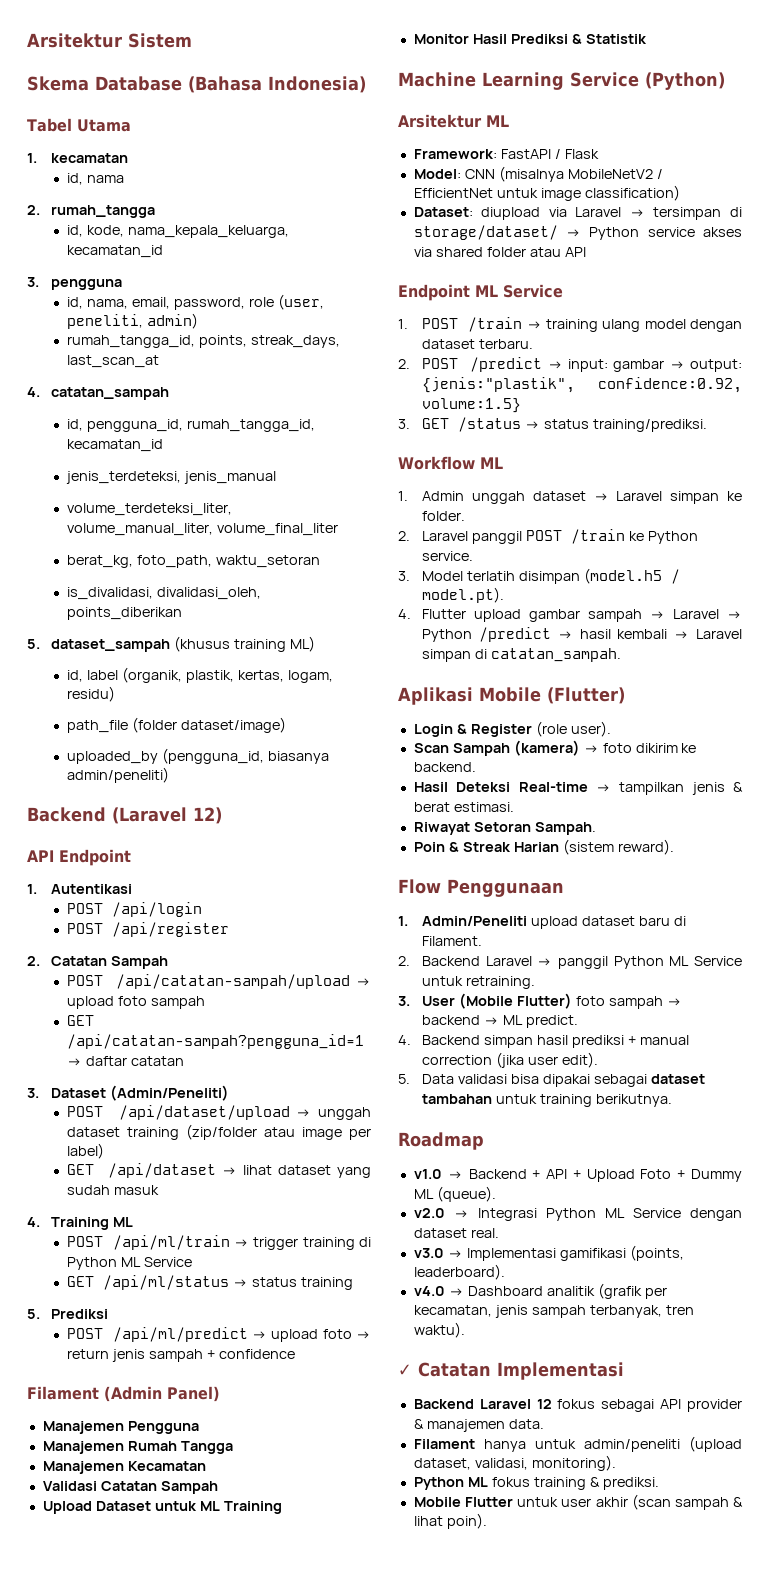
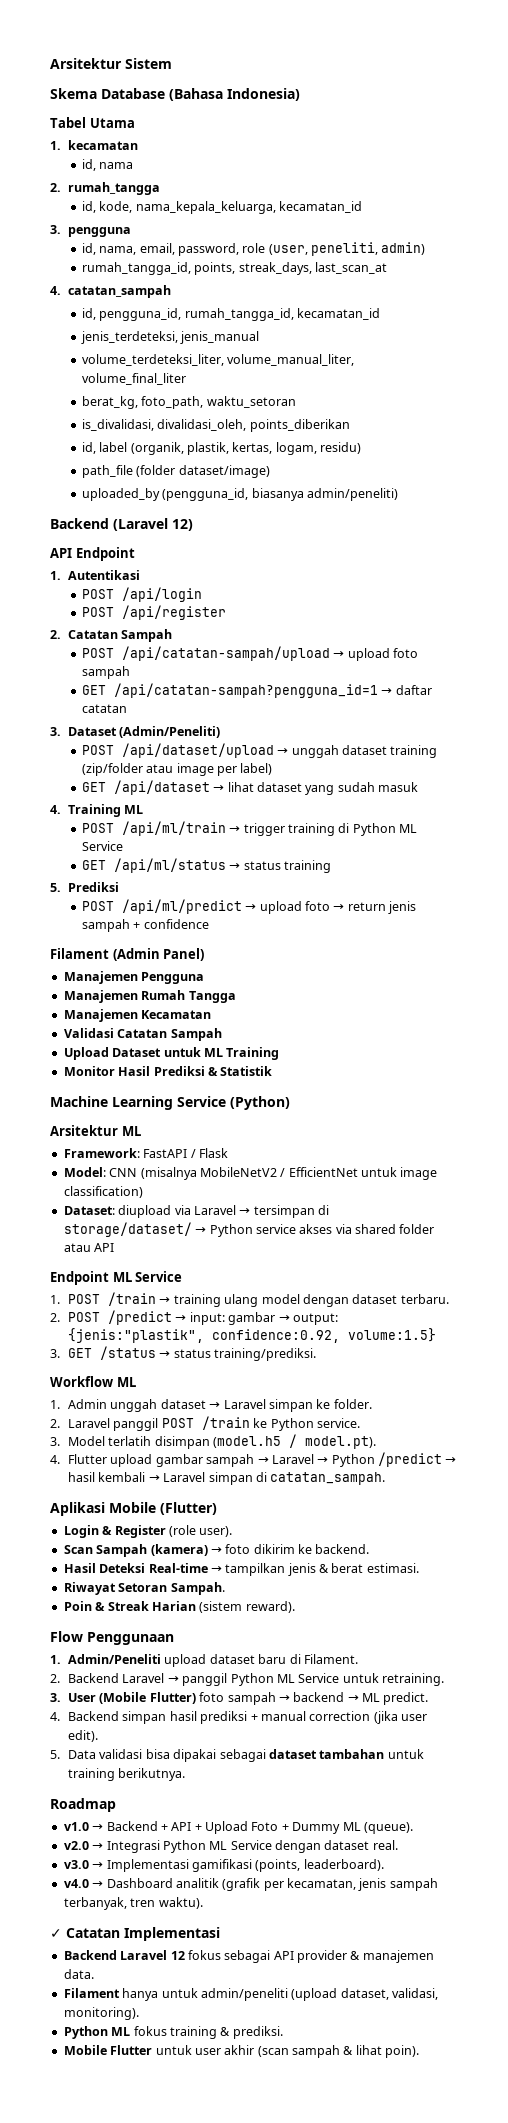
[27,636,315,652] // 5. dataset_sampah (khusus training ML) -> (350, 425) none

